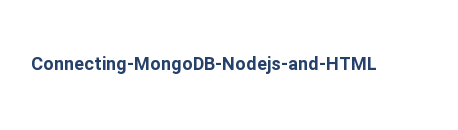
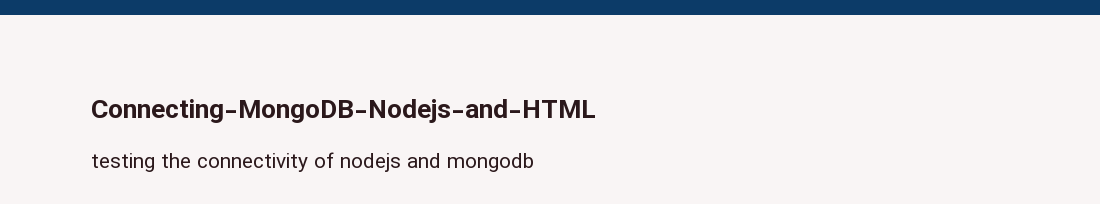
(377, 65) none -> [91,152,534,172] // testing the connectivity of nodejs and mongodb

